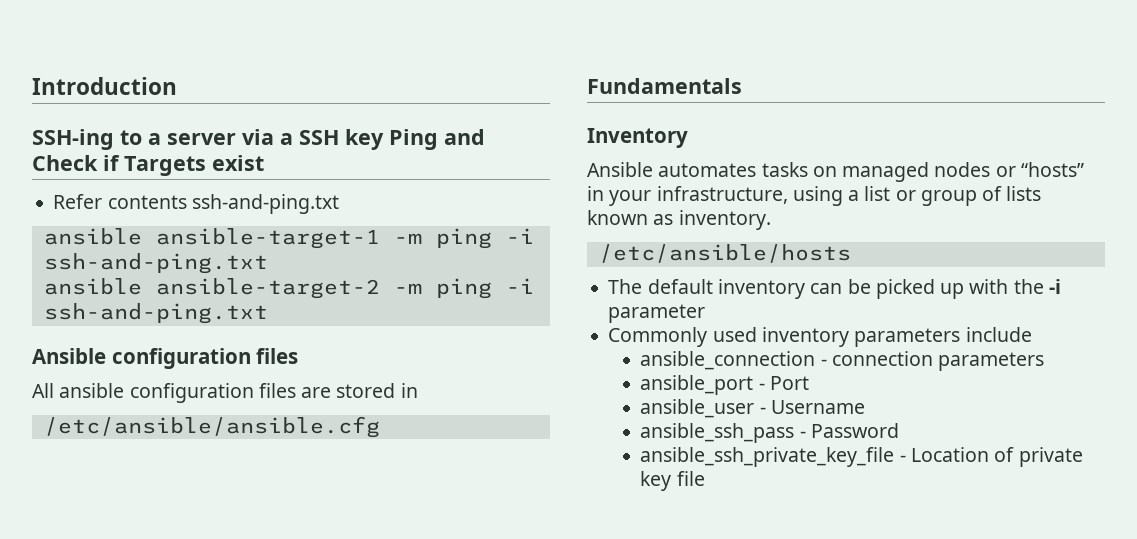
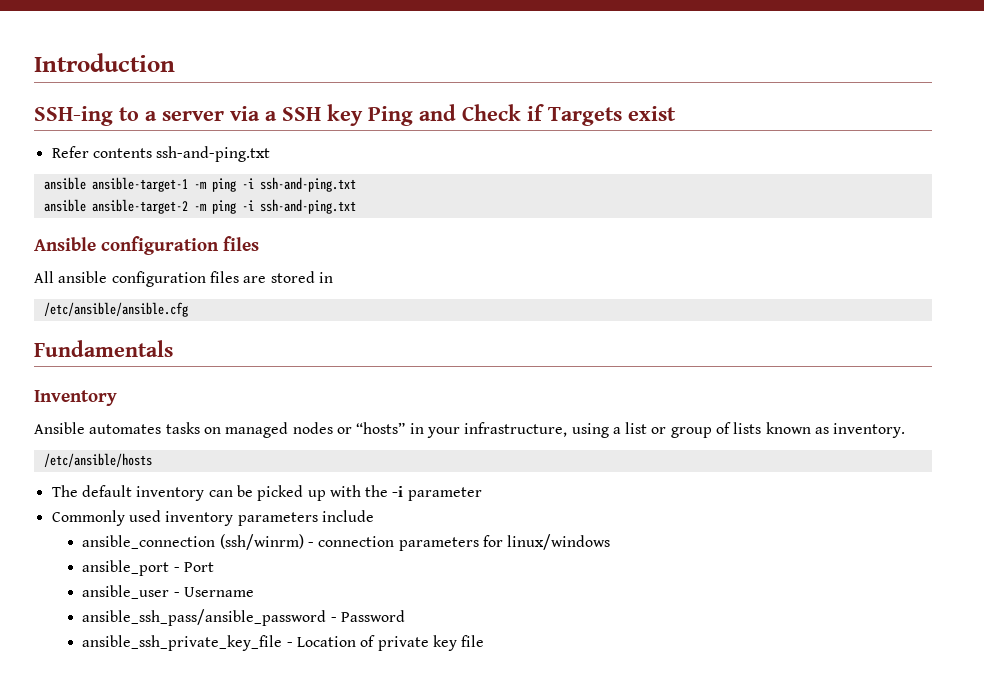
(816, 360) none -> [219,534,304,550] (ssh/winrm)
(1045, 361) none -> [482,534,611,550] for linux/windows
[640,423,795,443] ansible_ssh_pass -> [82,609,327,626] ansible_ssh_pass/ansible_password

